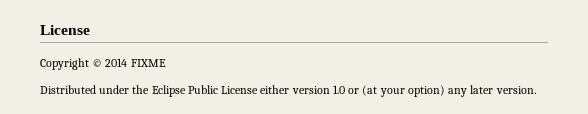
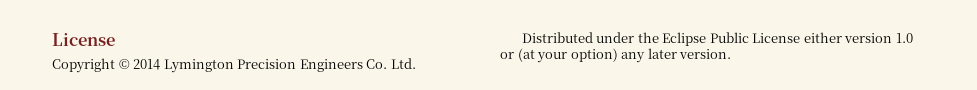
[130,59,166,67] FIXME -> [163,58,416,73] Lymington Precision Engineers Co. Ltd.

